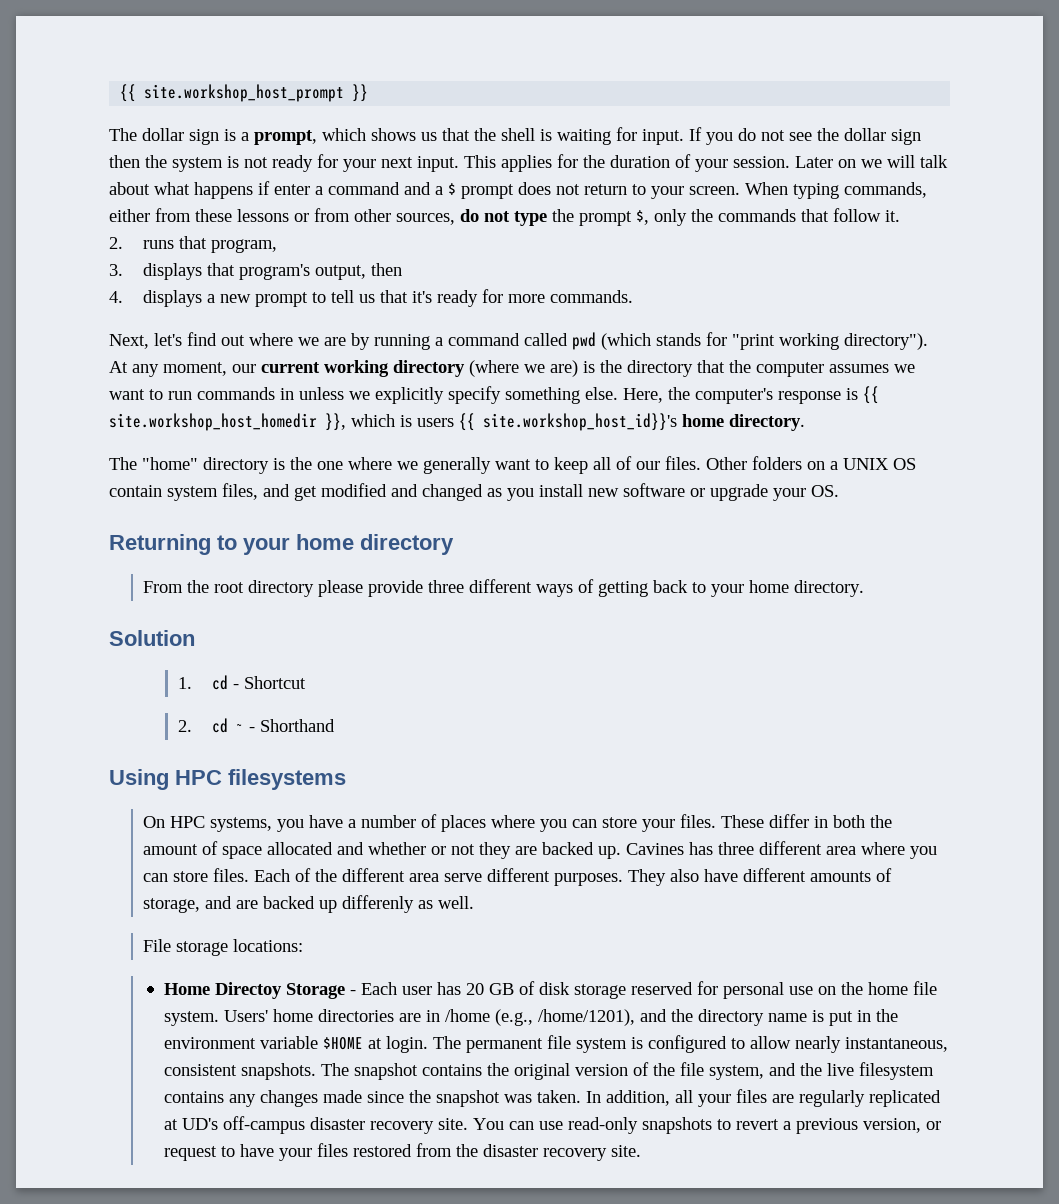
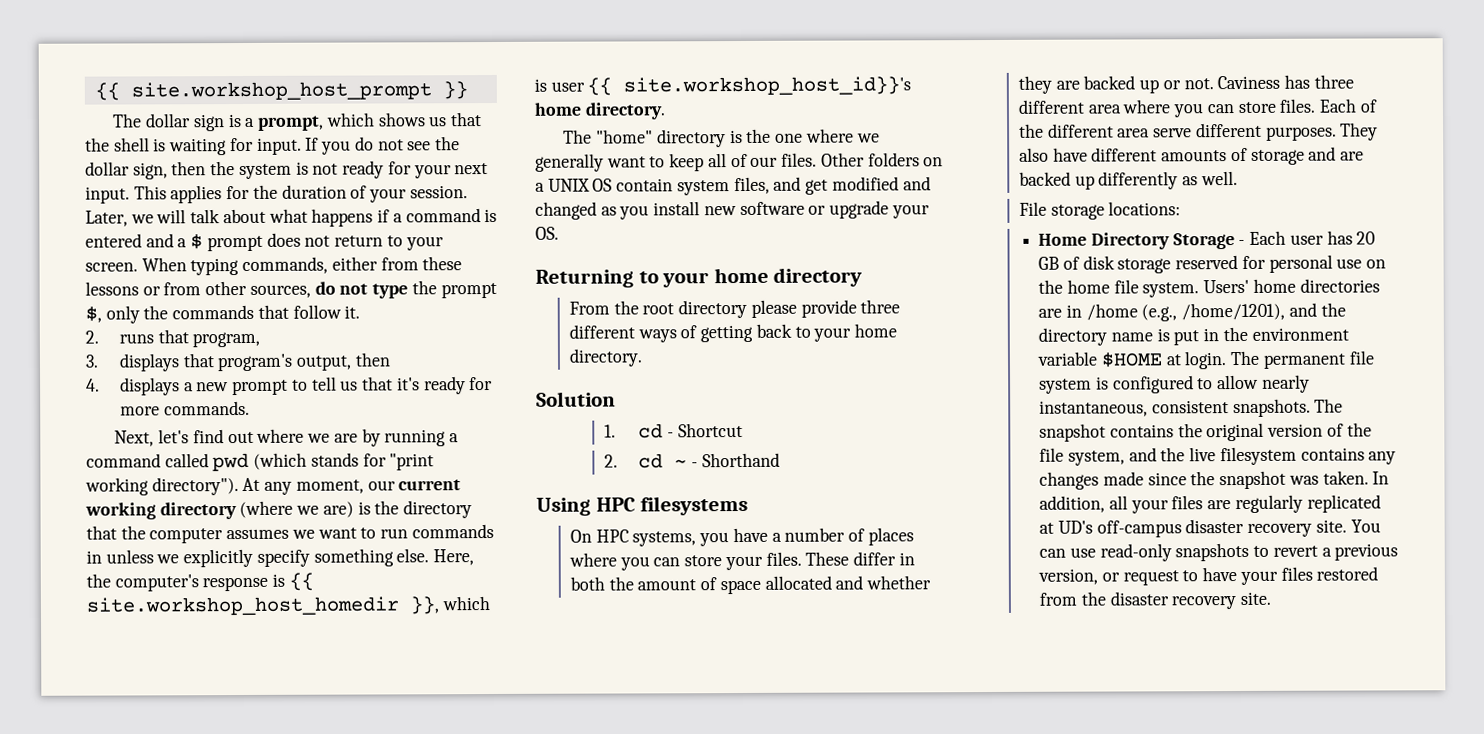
[891,129,921,145] sign -> [132,162,168,180] sign,
[795,156,856,168] Later on -> [85,210,128,227] Later,
[274,182,400,195] enter a command -> [392,208,498,223] [85,233,142,248] a command is entered
[417,418,454,427] users -> [550,81,585,92] user
[431,844,476,855] or not -> (932, 582) none
[598,843,685,859] up. Cavines -> [1139,75,1281,94] up or not. Caviness
[143,898,201,913] storage, -> [1250,149,1305,165] storage
[342,895,415,913] differenly -> [1098,171,1179,190] differently
[214,982,282,999] Directoy -> [1090,232,1170,250] Directory

